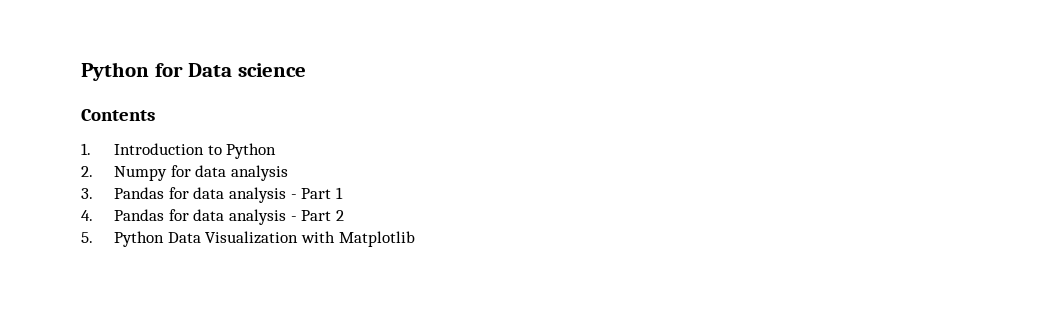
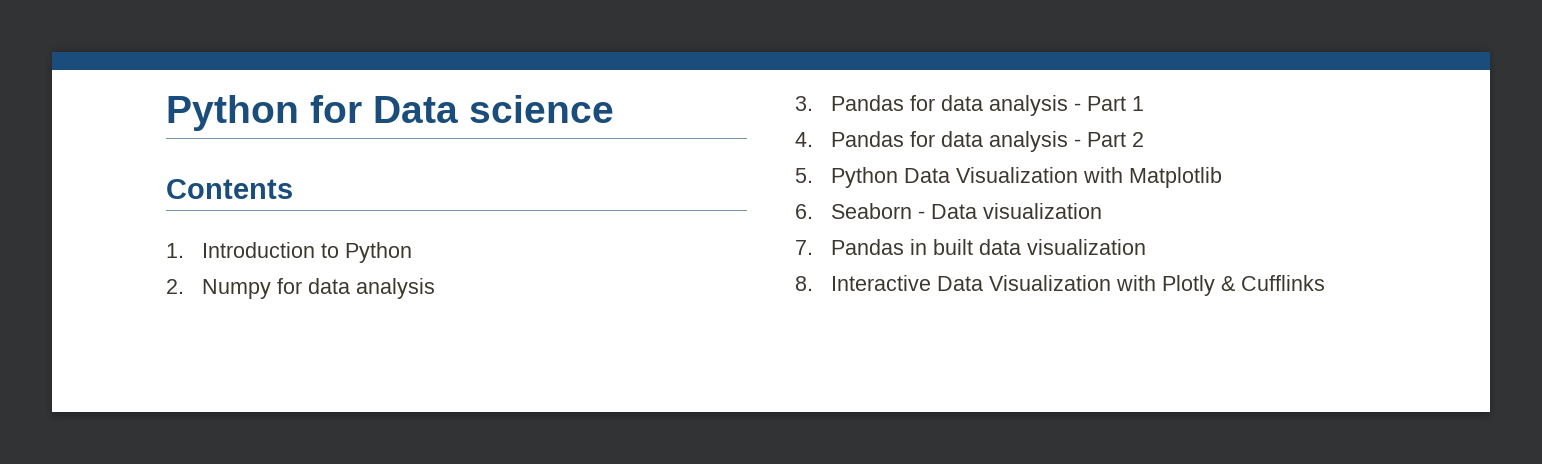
(415, 239) none -> [795,203,1103,219] [795,239,1147,255] [795,275,1326,296] // 6. Seaborn - Data visualization // 7. Pandas in built data visualization // 8. Interactive Data Visualization with Plotly & Cufflinks

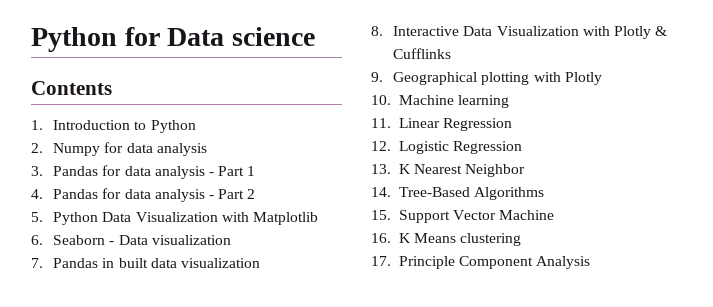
(1326, 283) none -> [371,72,602,85] [371,95,509,108] [371,118,512,131] [371,141,522,154] [371,164,526,177] [371,187,544,200] [371,210,555,223] [371,233,522,246] [371,256,591,269] // 9. Geographical plotting with Plotly // 10. Machine learning // 11. Linear Regression // 12. Logistic Regression // 13. K Nearest Neighbor // 14. Tree-Based Algorithms // 15. Support Vector Machine // 16. K Means clustering // 17. Principle Component Analysis

